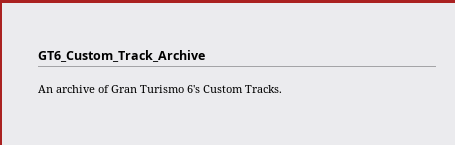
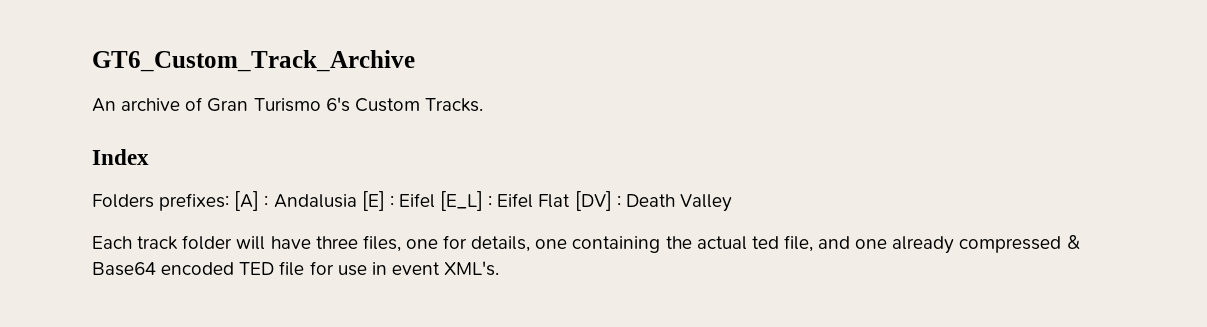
(282, 89) none -> [92,149,149,165] [92,191,732,212] [92,235,1080,254] [92,261,500,276] // Index // Folders prefixes: [A] : Andalusia [E] : Eifel [E_L] : Eifel Flat [DV] : Death Valley // Each track folder will have three files, one for details, one containing the actual ted file, and one already compressed & Base64 encoded TED file for use in event XML's.

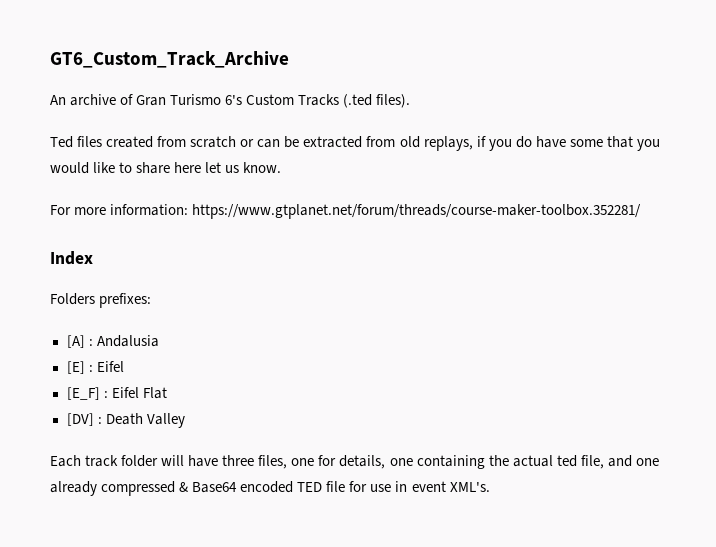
[424,98,483,112] Tracks. -> [298,94,411,108] [50,136,660,151] [50,162,282,174] [50,204,642,219] Tracks (.ted files). // Ted files created from scratch or can be extracted from old replays, if you do have some that you would like to share here let us know. // For more information: https://www.gtplanet.net/forum/threads/course-maker-toolbox.352281/
(230, 202) none -> (152, 300) //
(357, 201) none -> (159, 341) //
[440,191,484,211] [E_L] -> [66,387,100,400] // [E_F]
(571, 201) none -> (167, 393) //

